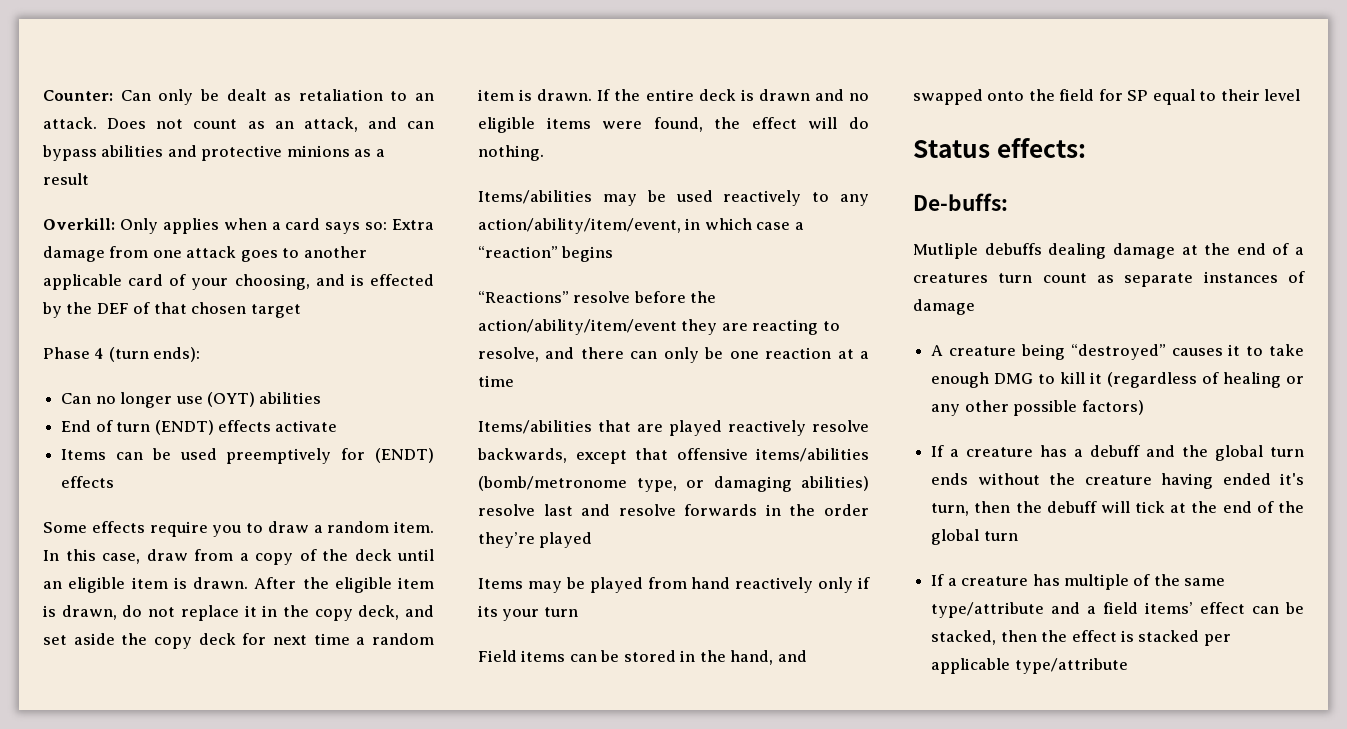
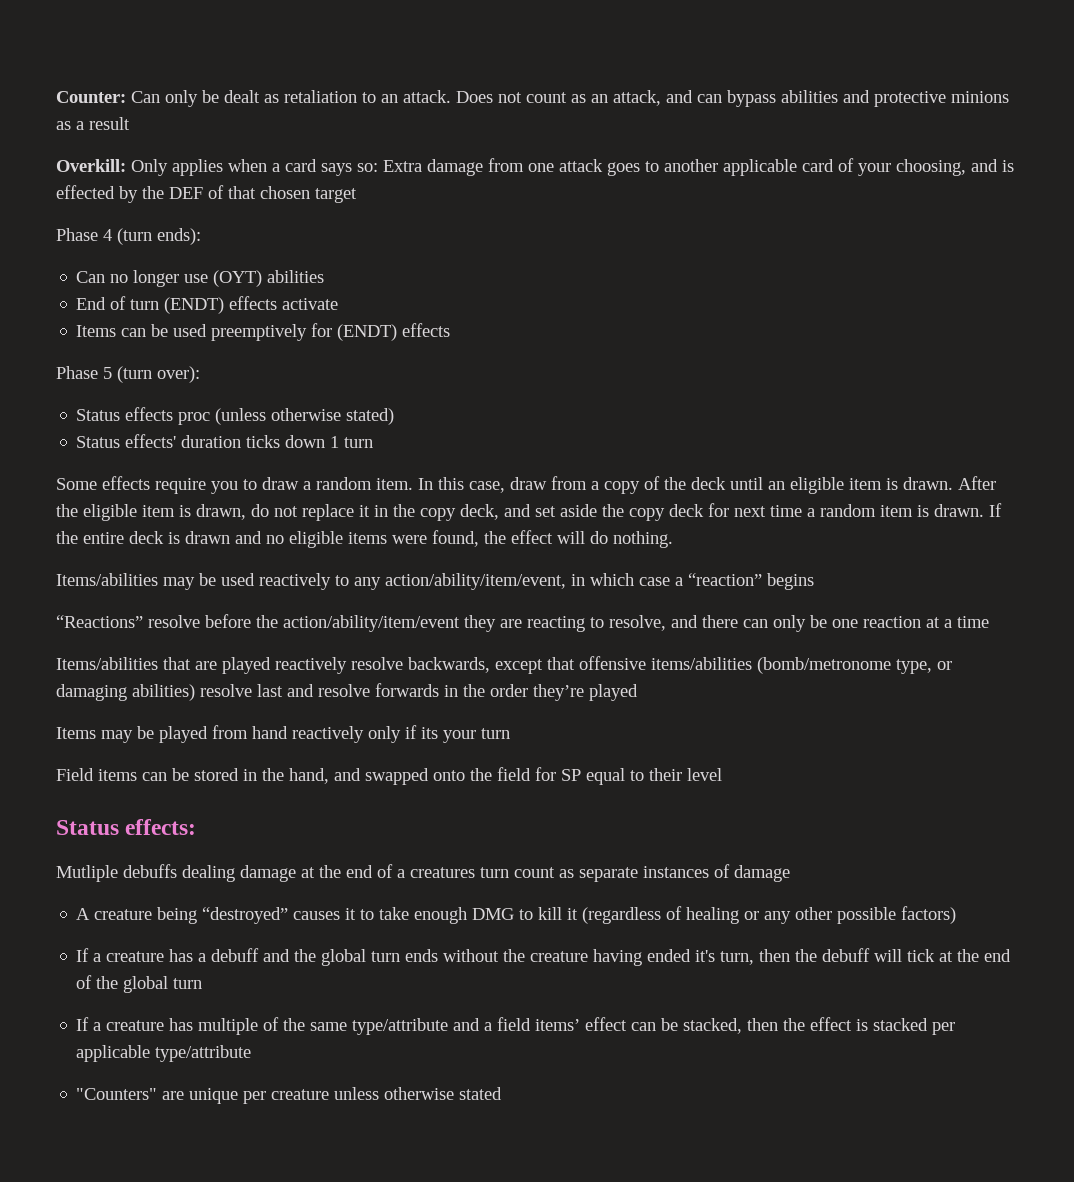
(115, 482) none -> [56,366,200,383] [76,407,395,425] [76,434,374,448] // Phase 5 (turn over): // Status effects proc (unless otherwise stated) // Status effects' duration ticks down 1 turn
[913,193,1008,211] // De-buffs: -> (197, 827) none
(1128, 666) none -> [76,1087,503,1104] // "Counters" are unique per creature unless otherwise stated

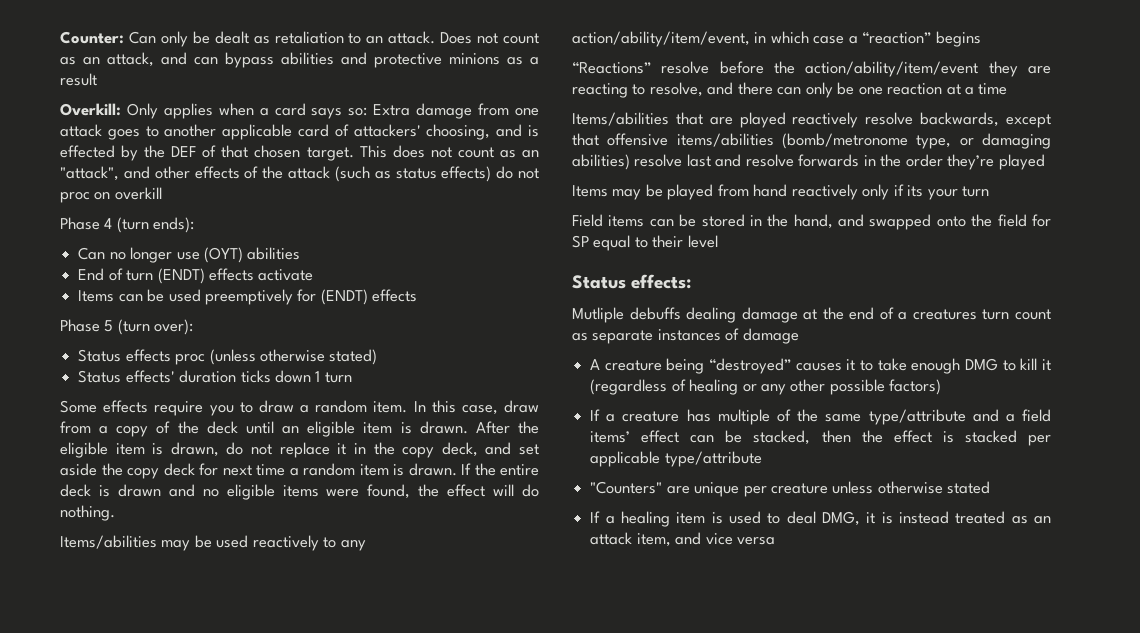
[858,163,891,176] your -> [353,124,421,137] attackers'
[315,188,357,203] target -> [306,145,540,161] [60,166,539,182] [60,187,162,203] target. This does not count as an "attack", and other effects of the attack (such as status effects) do not proc on overkill
[76,948,1012,966] [76,975,203,993] // If a creature has a debuff and the global turn ends without the creature having ended it's turn, then the debuff will tick at the end of the global turn -> (942, 387) none
(503, 1093) none -> [590,511,1051,527] [590,532,775,547] // If a healing item is used to deal DMG, it is instead treated as an attack item, and vice versa

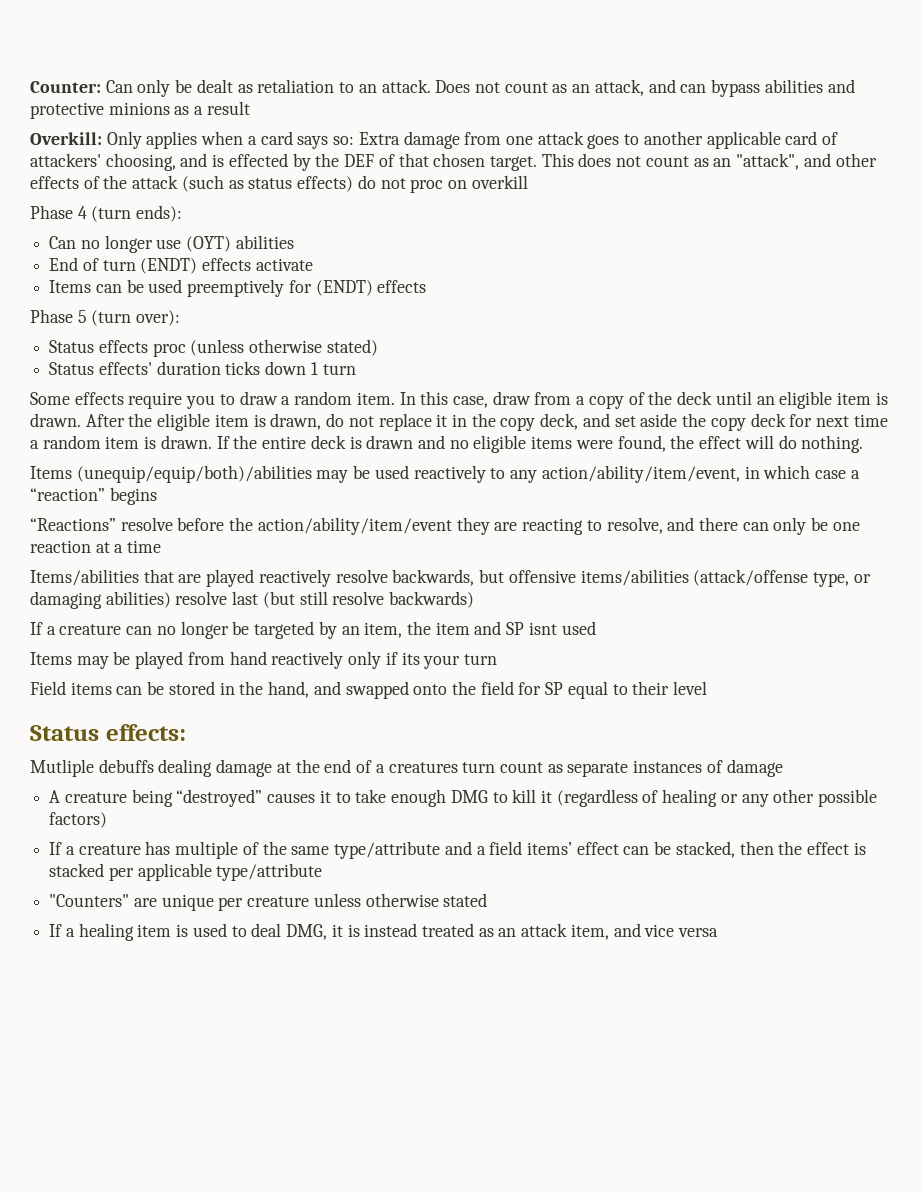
[60,535,157,549] Items/abilities -> [30,465,312,483] Items (unequip/equip/both)/abilities
[1006,114,1051,128] [572,133,599,146] except that -> [479,569,505,583] but
[782,133,908,149] (bomb/metronome -> [693,569,809,586] (attack/offense
[715,154,1045,170] and resolve forwards in the order they’re played -> [262,591,475,608] [30,621,596,639] (but still resolve backwards) // If a creature can no longer be targeted by an item, the item and SP isnt used

